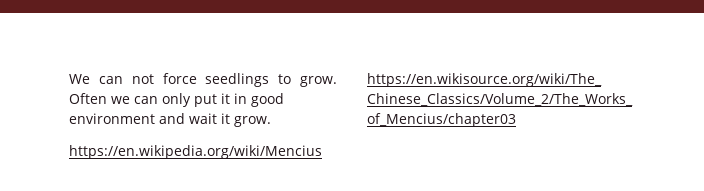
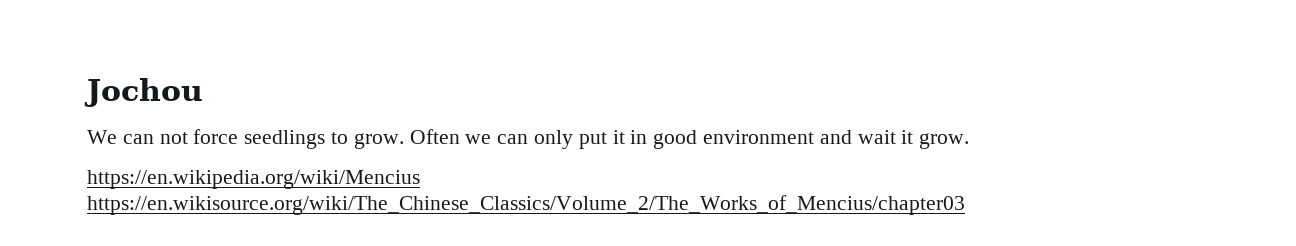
(69, 79) none -> [84,78,203,107] Jochou //

